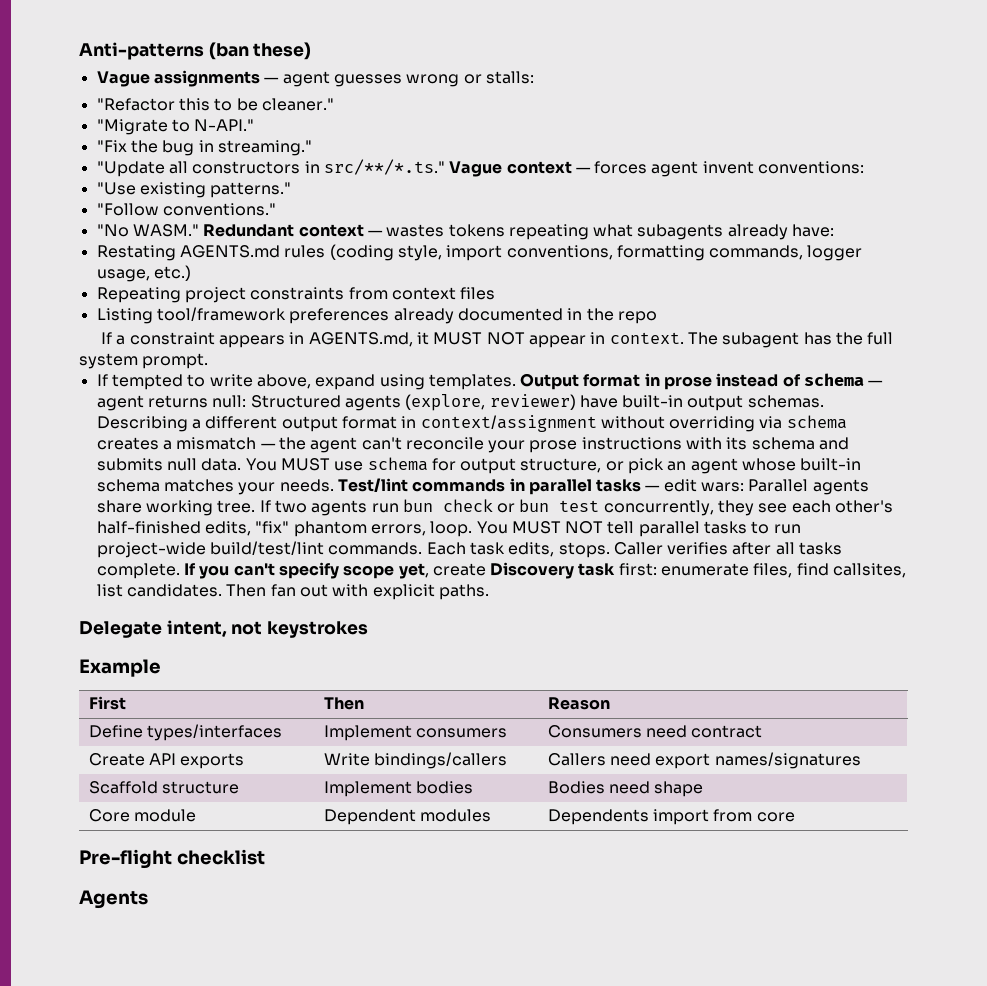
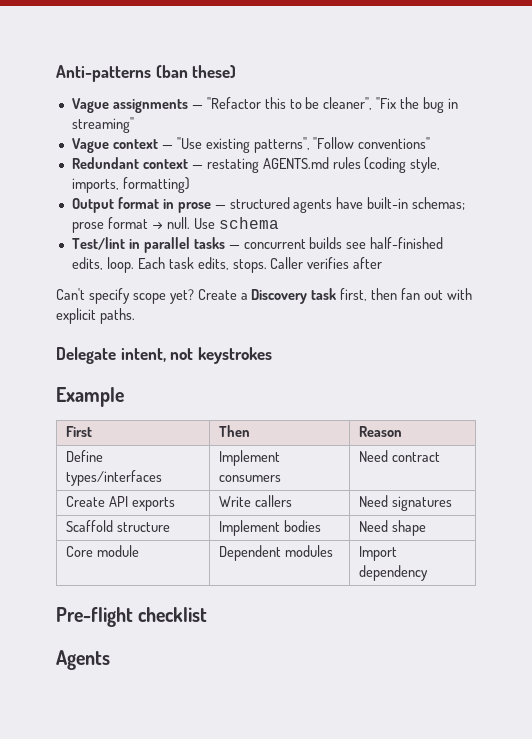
[282,71,534,87] [96,98,334,111] [96,119,255,135] [96,140,312,156] [96,159,865,177] [96,182,292,198] [96,203,276,216] [96,224,835,240] [96,244,863,261] [96,265,191,282] [96,287,496,303] [96,307,657,324] [101,332,894,348] [79,353,209,369] [96,373,884,390] [96,394,824,411] [96,415,847,432] [96,437,850,453] [96,457,862,474] [96,478,869,495] [96,499,894,516] [96,521,801,537] [96,541,423,558] agent guesses wrong or stalls: // "Refactor this to be cleaner." // "Migrate to N-API." // "Fix the bug in streaming." // "Update all constructors in src/**/*.ts." Vague context — forces agent invent conventions: // "Use existing patterns." // "Follow conventions." // "No WASM." Redundant context — wastes tokens repeating what subagents already have: // Restating AGENTS.md rules (coding style, import conventions, formatting commands, logger usage, etc.) // Repeating project constraints from context files // Listing tool/framework preferences already documented in the repo // If a constraint appears in AGENTS.md, it MUST NOT appear in context. The subagent has the full system prompt. // If tempted to write above, expand using templates. Output format in prose instead of schema — agent returns null: Structured agents (explore, reviewer) have built-in output schemas. Describing a different output format in context/assignment without overriding via schema creates a mismatch — the agent can't reconcile your prose instructions with its schema and submits null data. You MUST use schema for output structure, or pick an agent whose built-in schema matches your needs. Test/lint commands in parallel tasks — edit wars: Parallel agents share working tree. If two agents run bun check or bun test concurrently, they see each other's half-finished edits, "fix" phantom errors, loop. You MUST NOT tell parallel tasks to run project-wide build/test/lint commands. -> [206,97,459,113] [71,117,134,133] [71,137,431,153] [71,157,441,173] [71,177,190,193] [71,197,466,213] [71,217,279,233] [71,237,444,253] [71,257,134,273] "Refactor this to be cleaner", "Fix the bug in streaming" // Vague context — "Use existing patterns", "Follow conventions" // Redundant context — restating AGENTS.md rules (coding style, imports, formatting) // Output format in prose — structured agents have built-in schemas; prose format → null. Use schema // Test/lint in parallel tasks — concurrent builds see half-finished edits, loop.
[775,542,843,555] [96,562,907,579] [96,584,267,597] all tasks complete. If you can't specify scope yet, create Discovery task first: enumerate files, find callsites, list candidates. Then -> [56,288,398,304] // Can't specify scope yet? Create a Discovery task first, then
[547,725,687,738] Consumers need -> [358,450,388,462] Need
[373,752,507,769] [547,752,861,769] bindings/callers | Callers need export names/signatures -> [254,495,292,507] [358,495,452,511] callers | Need signatures
[547,781,650,794] Bodies need -> [358,520,388,532] Need
[547,809,795,825] Dependents import from core -> [358,546,397,561] [358,565,428,581] Import dependency

